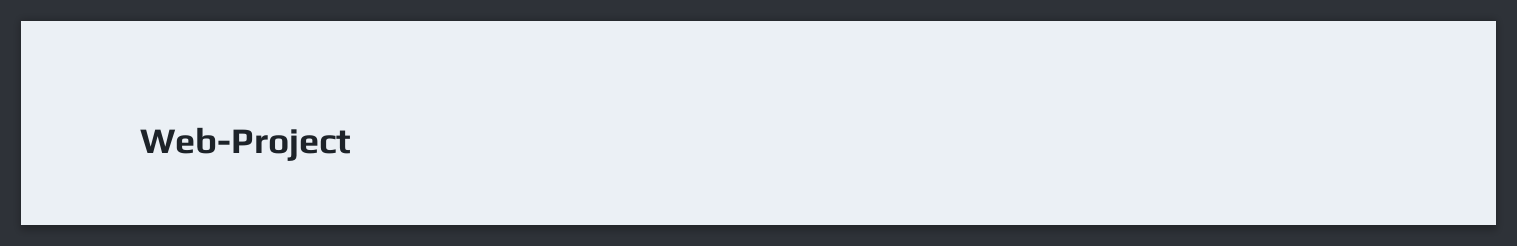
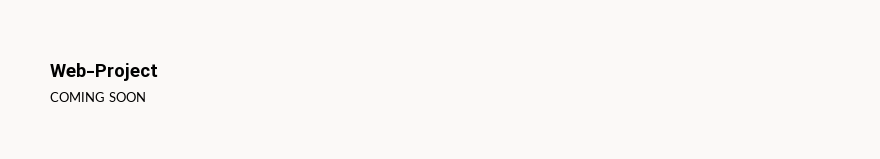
(351, 144) none -> [50,92,146,102] // COMING SOON

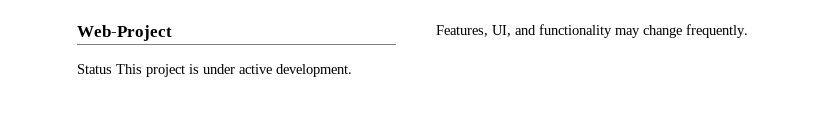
[50,92,146,102] COMING SOON -> [77,64,352,77] [436,24,748,38] Status This project is under active development. Features, UI, and functionality may change frequently.

